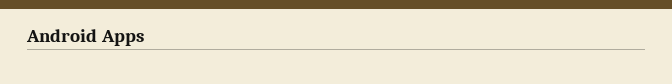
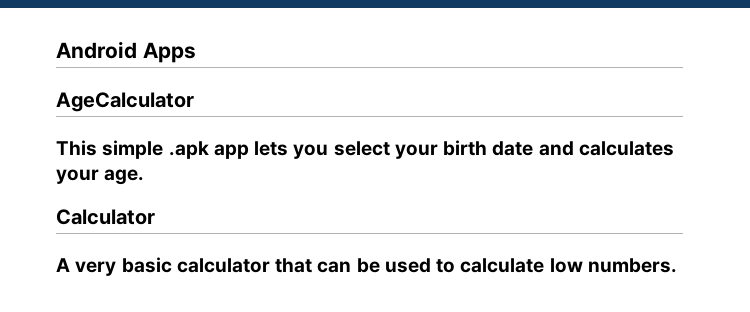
(144, 38) none -> [56,92,194,112] [56,140,674,159] [56,169,145,185] [56,209,155,225] [56,257,677,276] // AgeCalculator // This simple .apk app lets you select your birth date and calculates your age. // Calculator // A very basic calculator that can be used to calculate low numbers.

